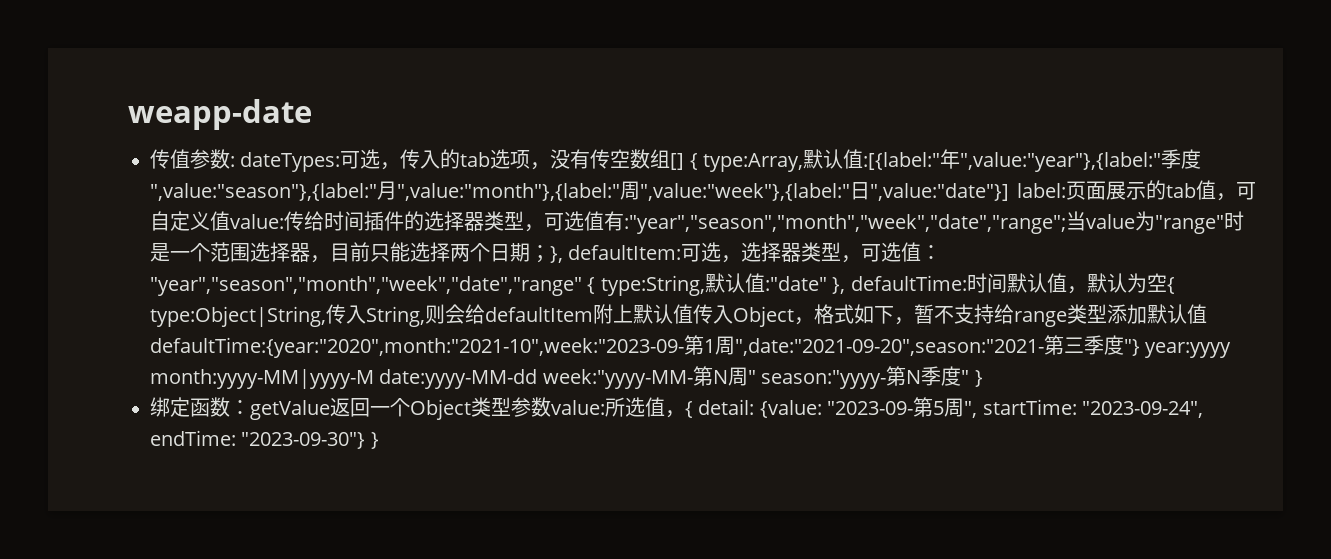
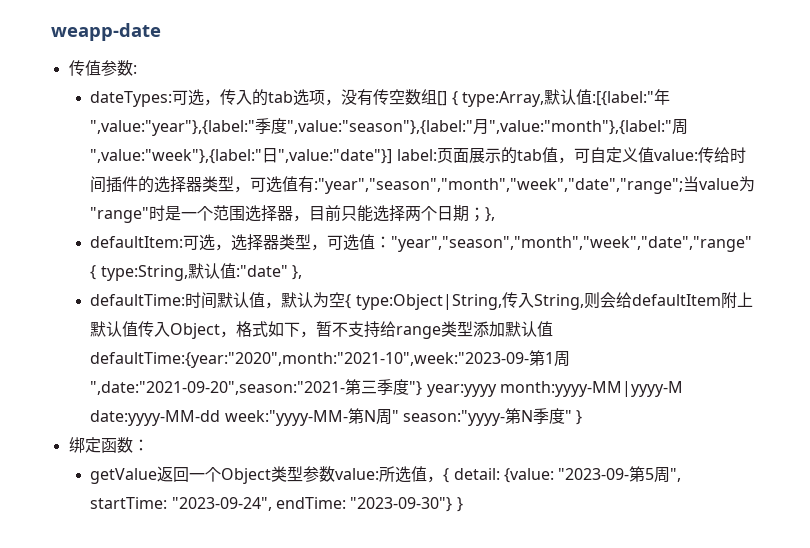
(235, 161) none -> (137, 69) //
(563, 254) none -> (496, 214) //
(846, 285) none -> (303, 272) //
(250, 407) none -> (149, 445) //

